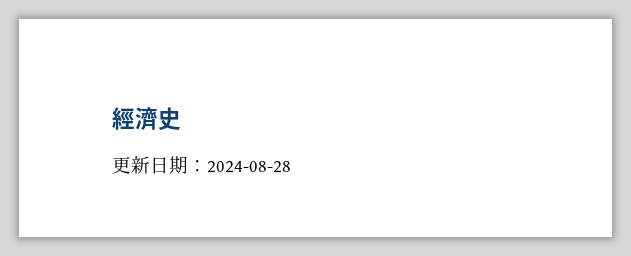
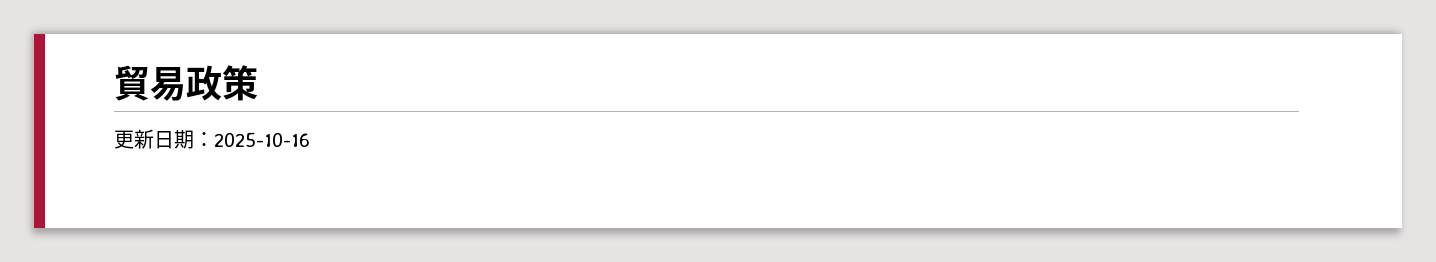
[112,107,181,131] 經濟史 -> [114,65,258,101] 貿易政策
[207,161,291,173] 2024-08-28 -> [214,132,310,147] 2025-10-16

